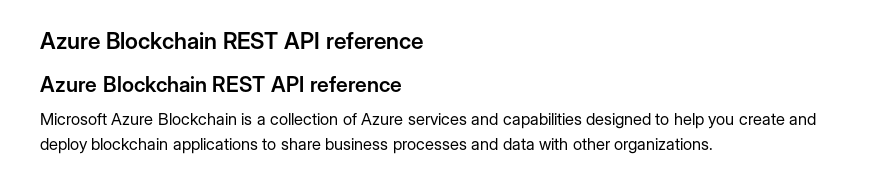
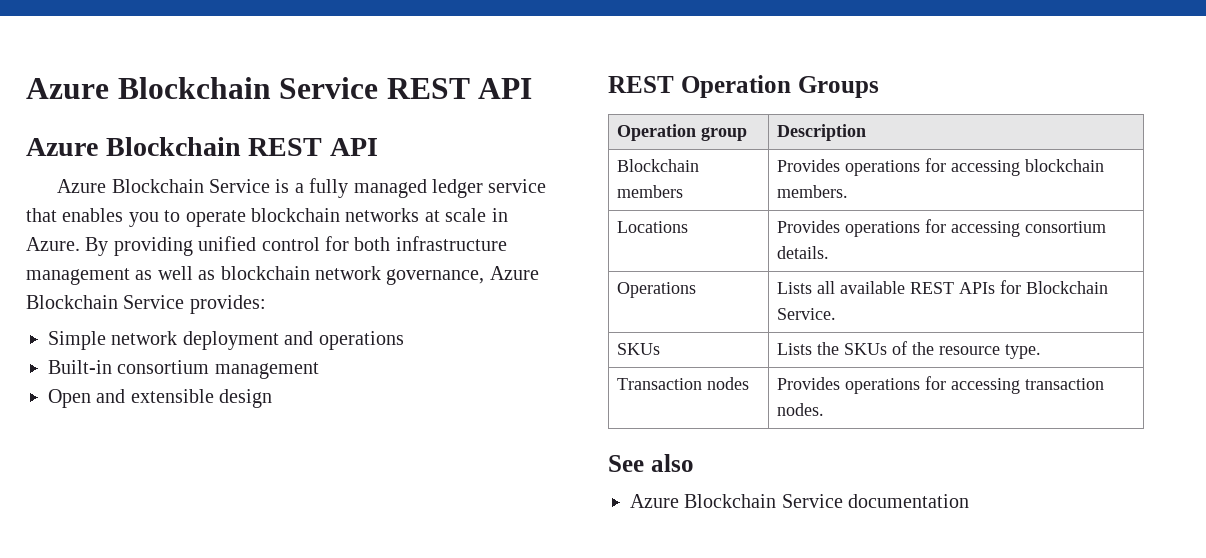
[40,32,424,49] [40,76,402,92] [40,113,237,125] Azure Blockchain REST API reference // Azure Blockchain REST API reference // Microsoft Azure Blockchain -> [26,77,533,99] [26,137,378,156] [57,179,270,193] Azure Blockchain Service REST API // Azure Blockchain REST API // Azure Blockchain Service
[270,113,817,129] [40,138,714,154] collection of Azure services and capabilities designed to help you create and deploy blockchain applications to share business processes and data with other organizations. -> [309,178,547,198] [26,208,508,227] [26,236,507,256] [26,266,539,285] [26,295,266,314] [48,331,404,350] [48,360,319,379] [48,389,273,408] [608,75,879,98] [616,124,747,141] [776,124,866,141] [616,159,699,172] [616,185,683,198] [776,158,1104,176] [776,185,848,198] [616,221,688,233] [776,219,1106,237] [776,246,829,259] [616,282,696,298] [776,280,1108,294] [776,308,836,320] [616,343,660,355] [776,341,1041,359] [616,377,749,390] [776,376,1104,394] [776,403,824,416] [608,454,694,472] [630,494,970,508] fully managed ledger service that enables you to operate blockchain networks at scale in Azure. By providing unified control for both infrastructure management as well as blockchain network governance, Azure Blockchain Service provides: // Simple network deployment and operations // Built-in consortium management // Open and extensible design // REST Operation Groups // Operation group | Description // Blockchain members | Provides operations for accessing blockchain members. // Locations | Provides operations for accessing consortium details. // Operations | Lists all available REST APIs for Blockchain Service. // SKUs | Lists the SKUs of the resource type. // Transaction nodes | Provides operations for accessing transaction nodes. // See also // Azure Blockchain Service documentation

